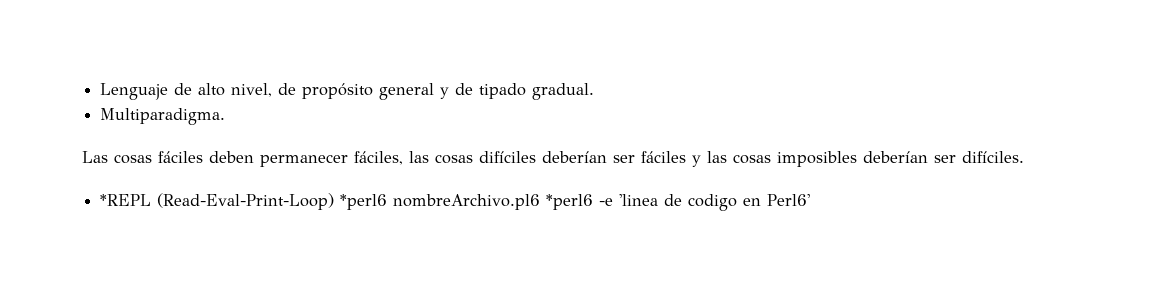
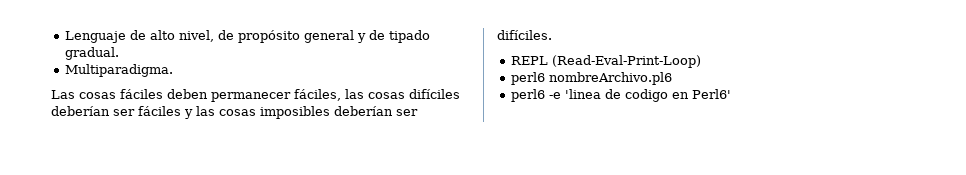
[100,194,152,206] *REPL -> [510,56,548,65] REPL
[340,194,388,210] *perl6 -> [510,72,545,85] // perl6
[546,194,594,210] *perl6 -> [510,89,545,102] // perl6

